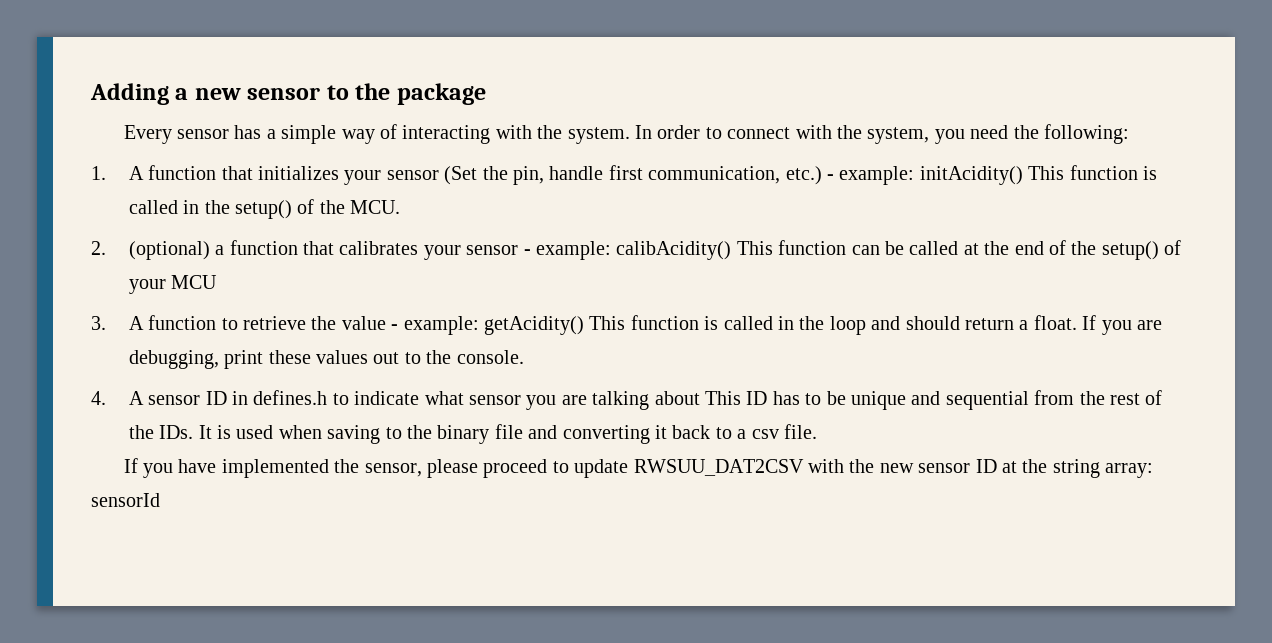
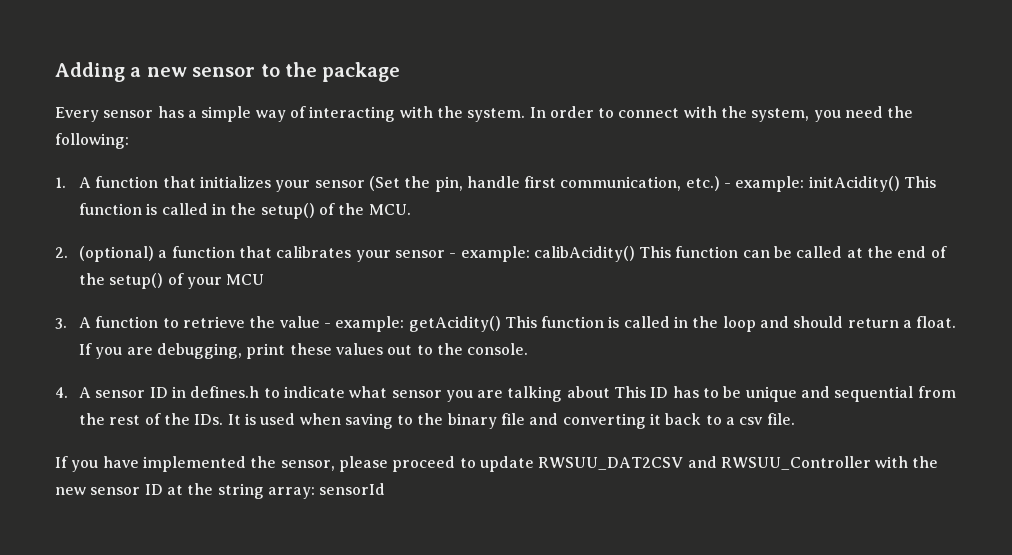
(804, 467) none -> [687,456,871,470] and RWSUU_Controller

